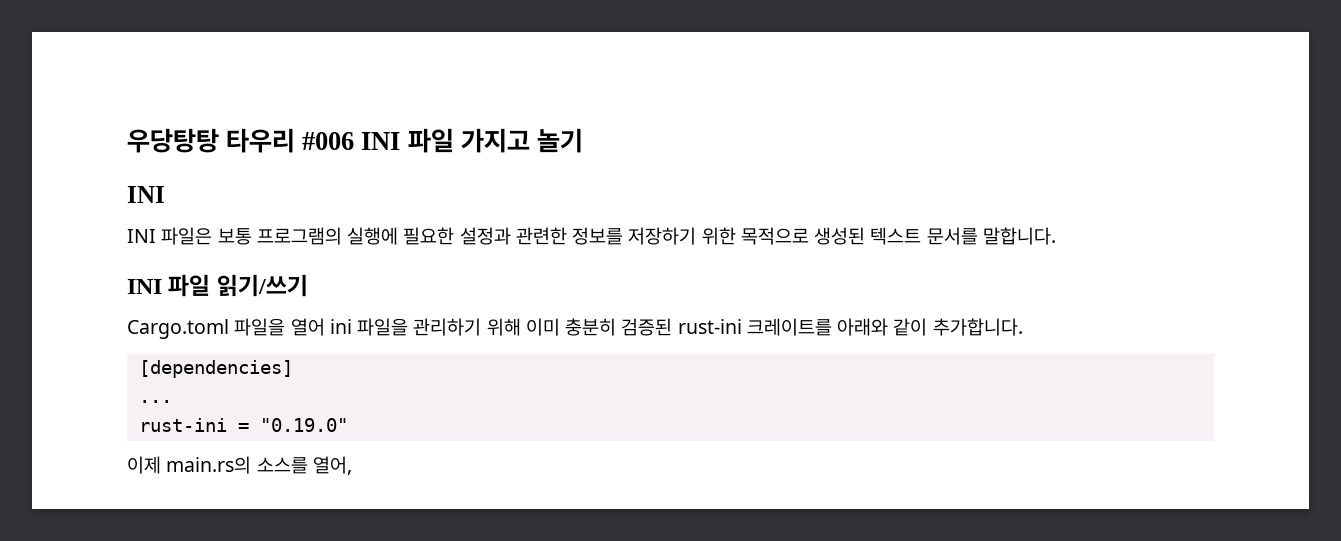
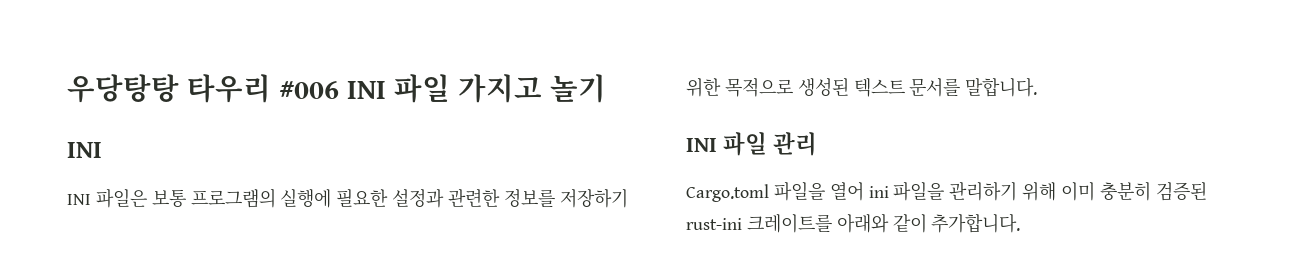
[216,274,308,297] 읽기/쓰기 -> [773,132,818,156] 관리
[138,360,293,378] [138,400,172,403] [138,418,348,432] [127,456,352,475] // [dependencies] // ... // rust-ini = "0.19.0" // 이제 main.rs의 소스를 열어, -> (1021, 223) none

